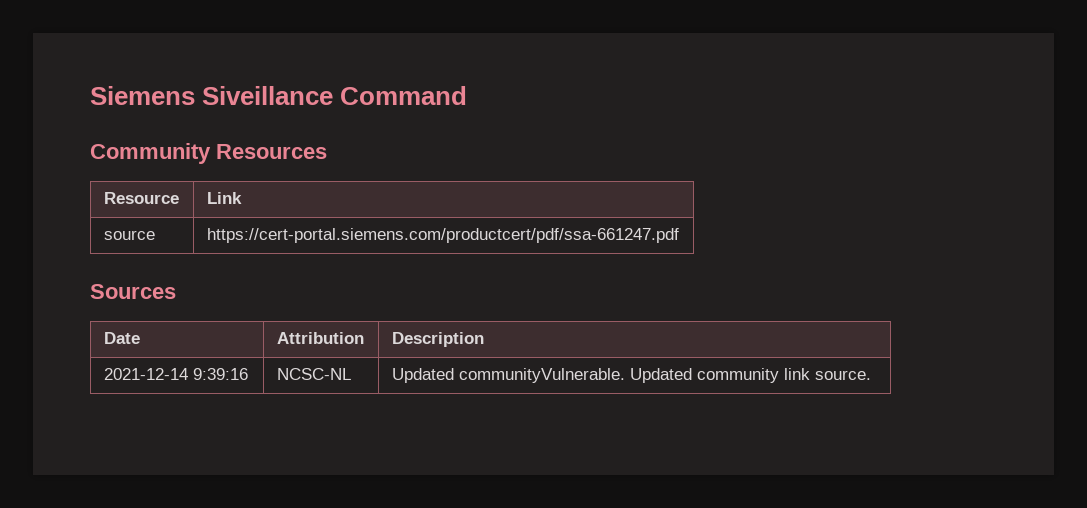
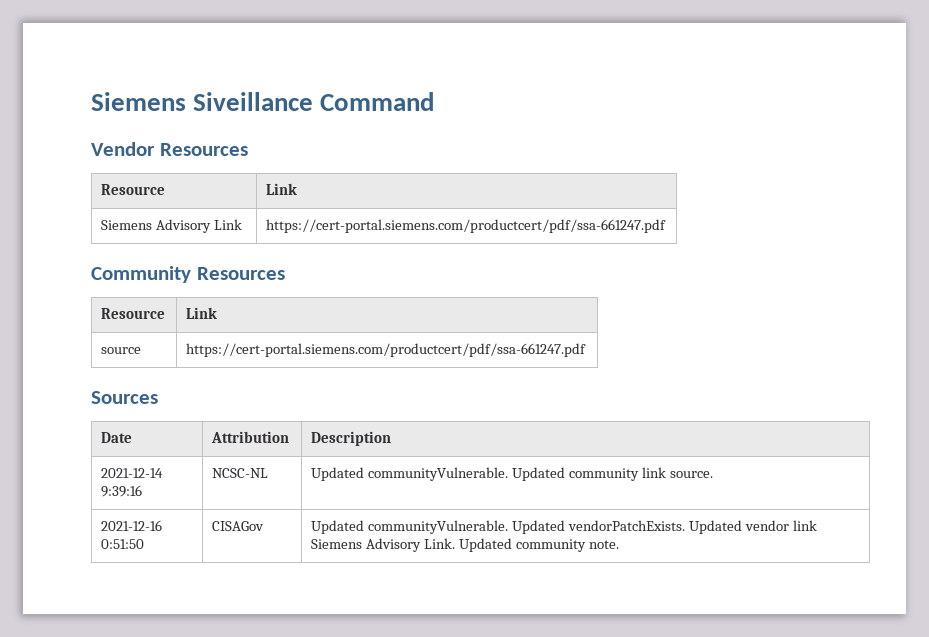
(468, 95) none -> [91,142,248,156] [101,184,166,195] [266,183,298,195] [101,219,243,233] [266,219,667,233] // Vendor Resources // Resource | Link // Siemens Advisory Link | https://cert-portal.siemens.com/productcert/pdf/ssa-661247.pdf
(871, 375) none -> [101,520,163,531] [101,539,145,549] [212,521,265,531] [311,520,817,534] [311,538,620,552] // 2021-12-16 0:51:50 | CISAGov | Updated communityVulnerable. Updated vendorPatchExists. Updated vendor link Siemens Advisory Link. Updated community note.

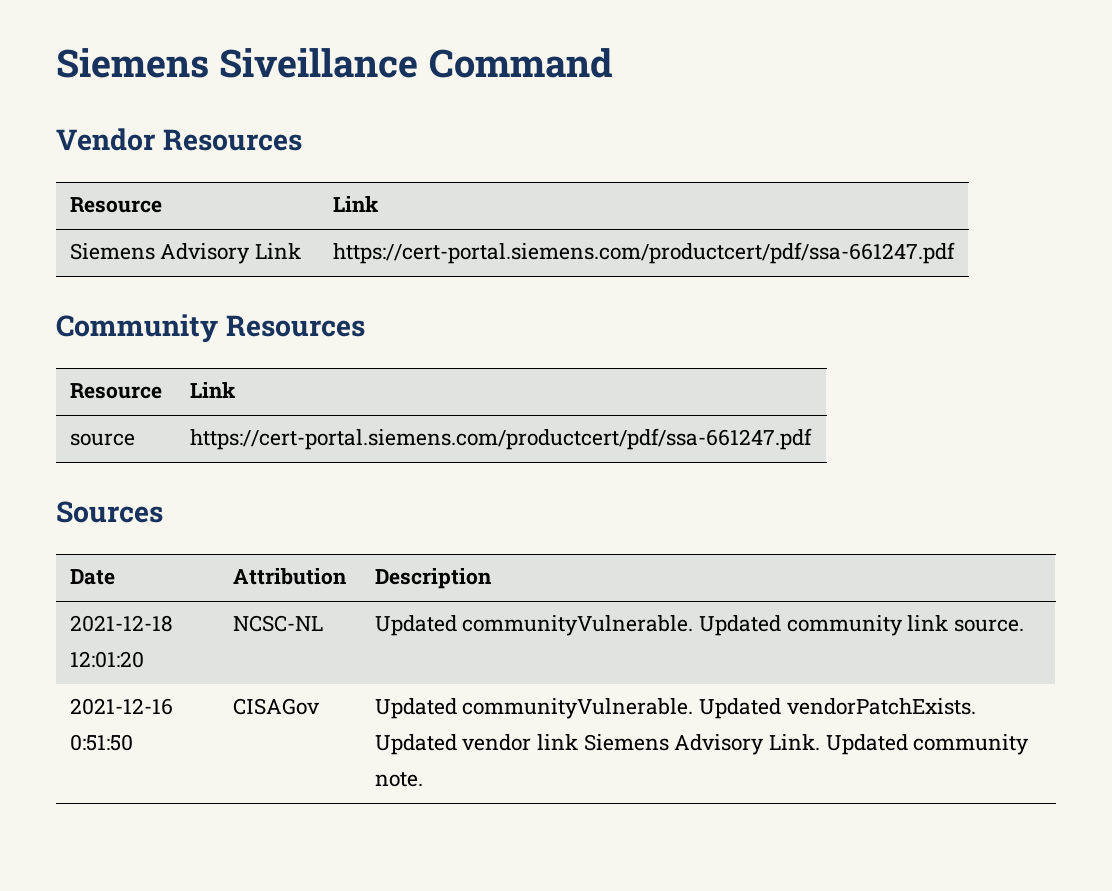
[101,468,164,478] [101,485,143,497] 2021-12-14 9:39:16 -> [69,615,173,632] [69,651,144,668] 2021-12-18 12:01:20

